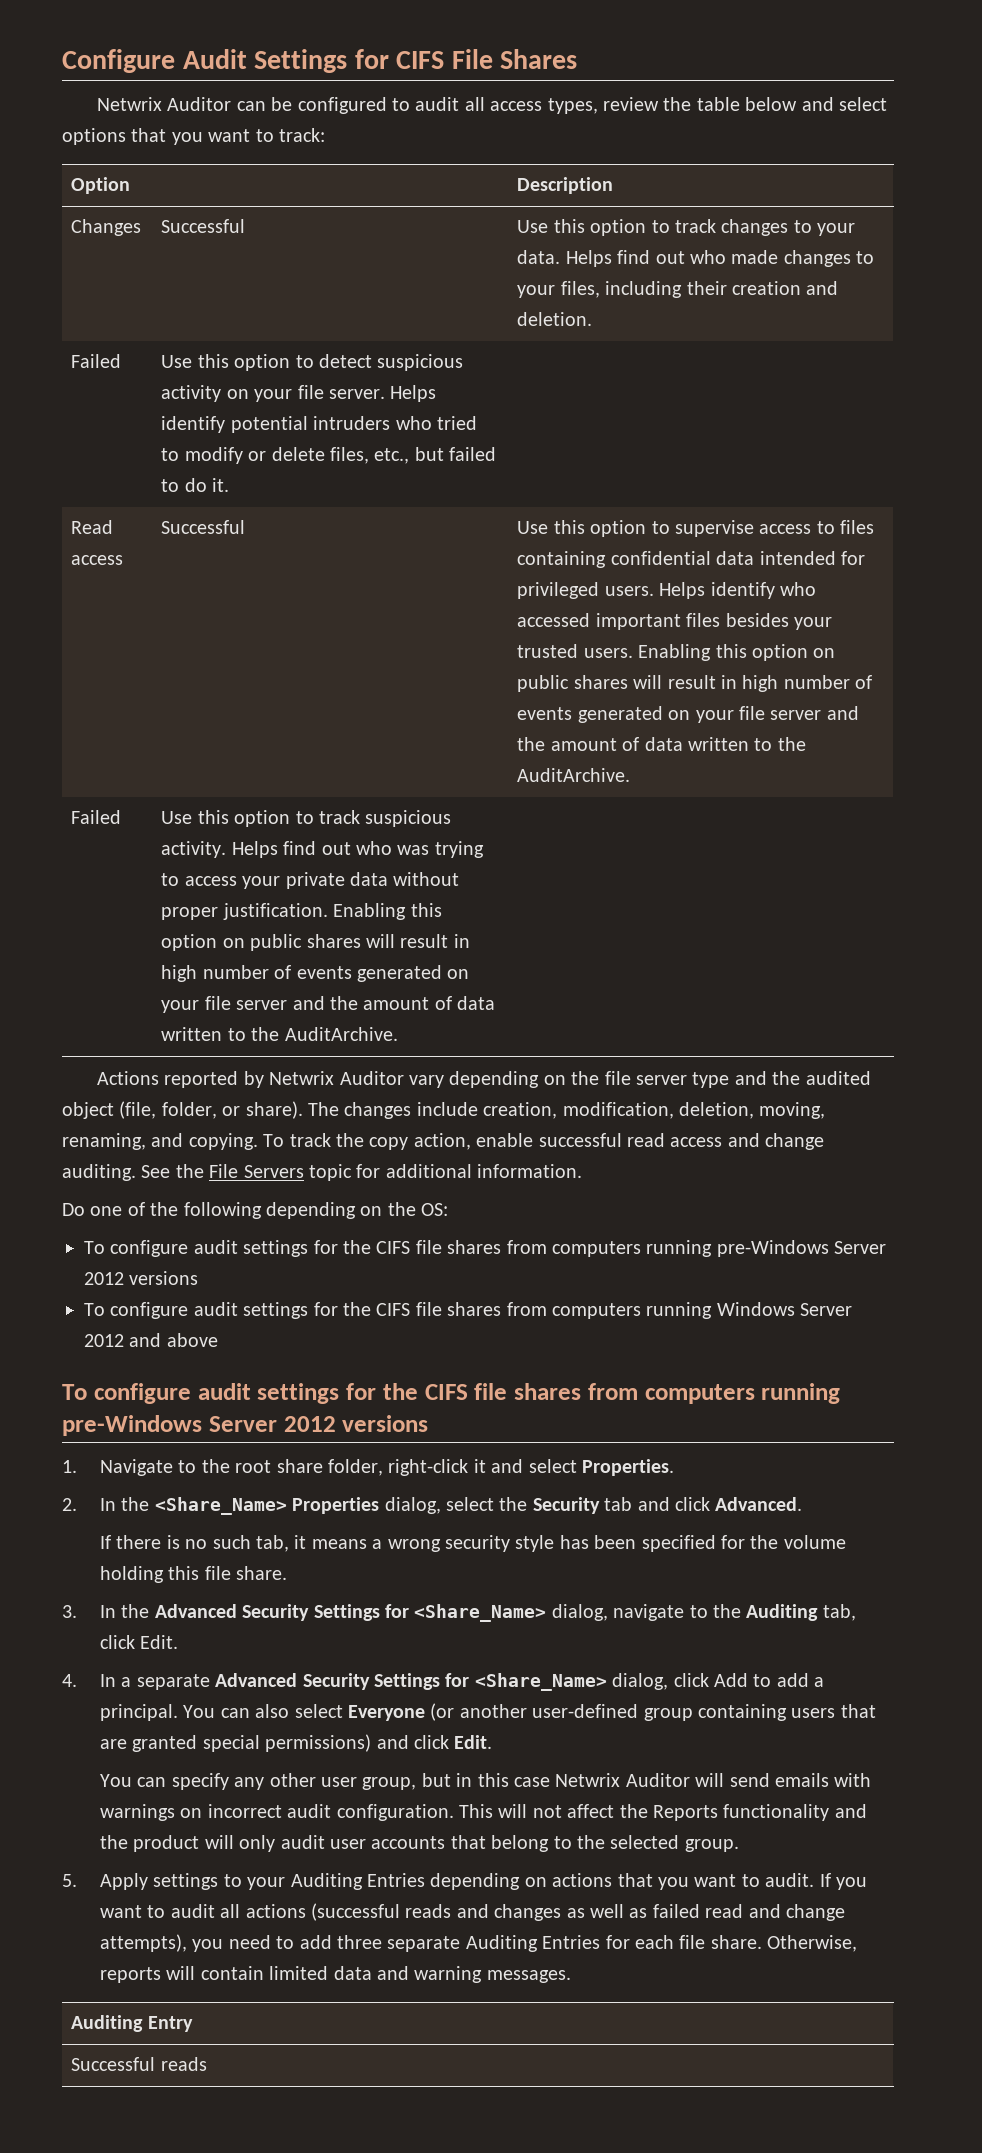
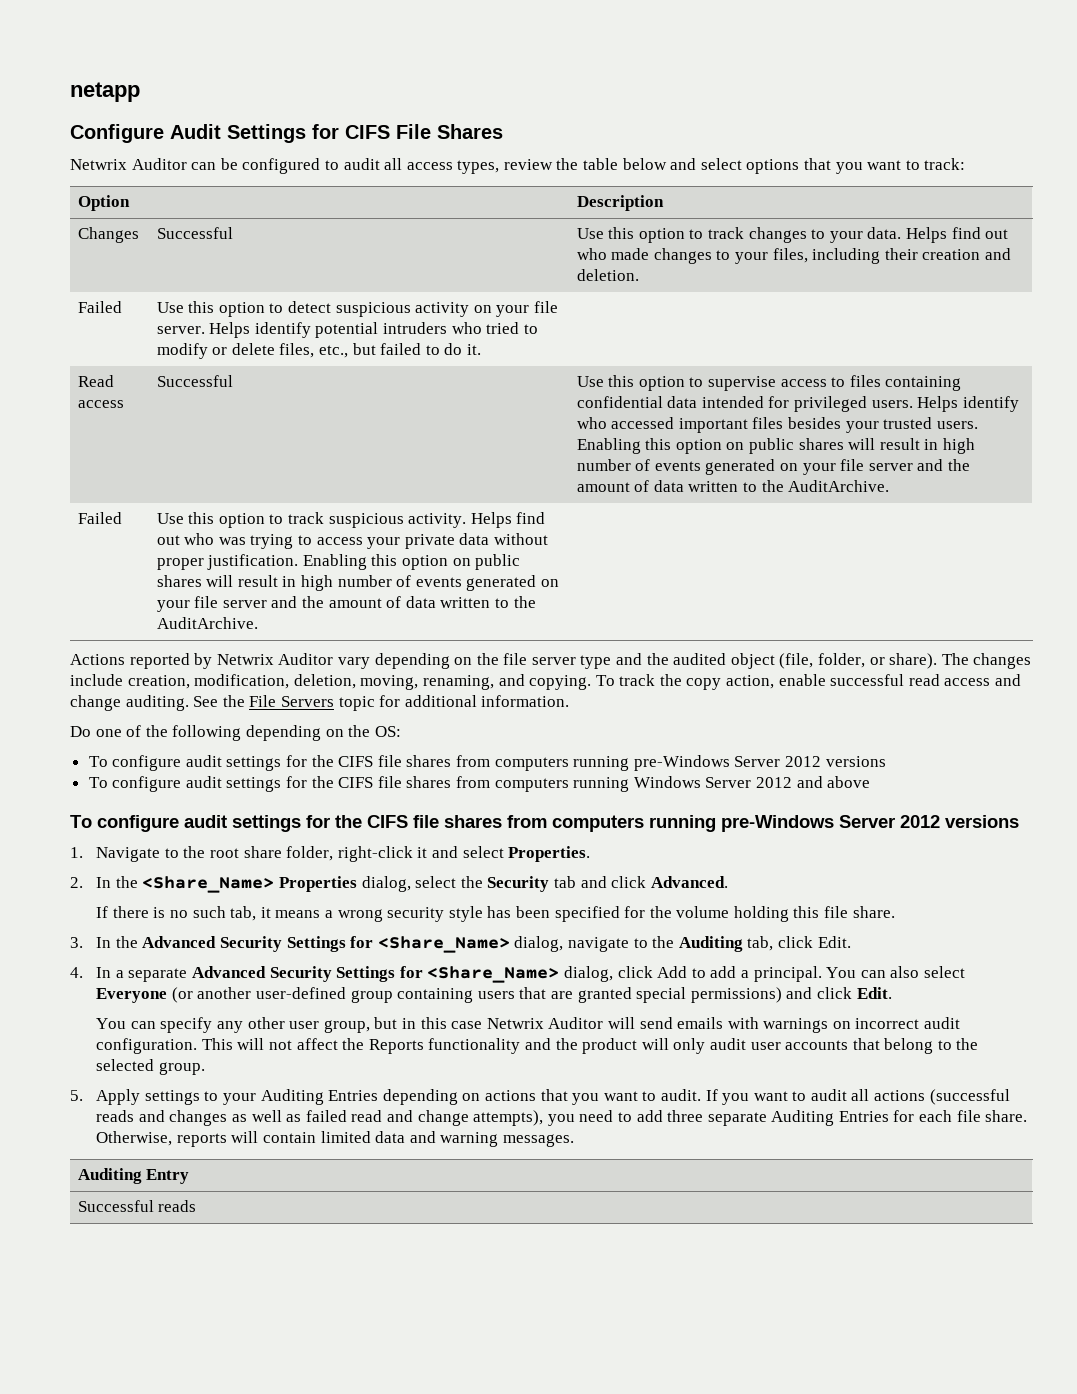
(62, 61) none -> [70,82,140,102] netapp //

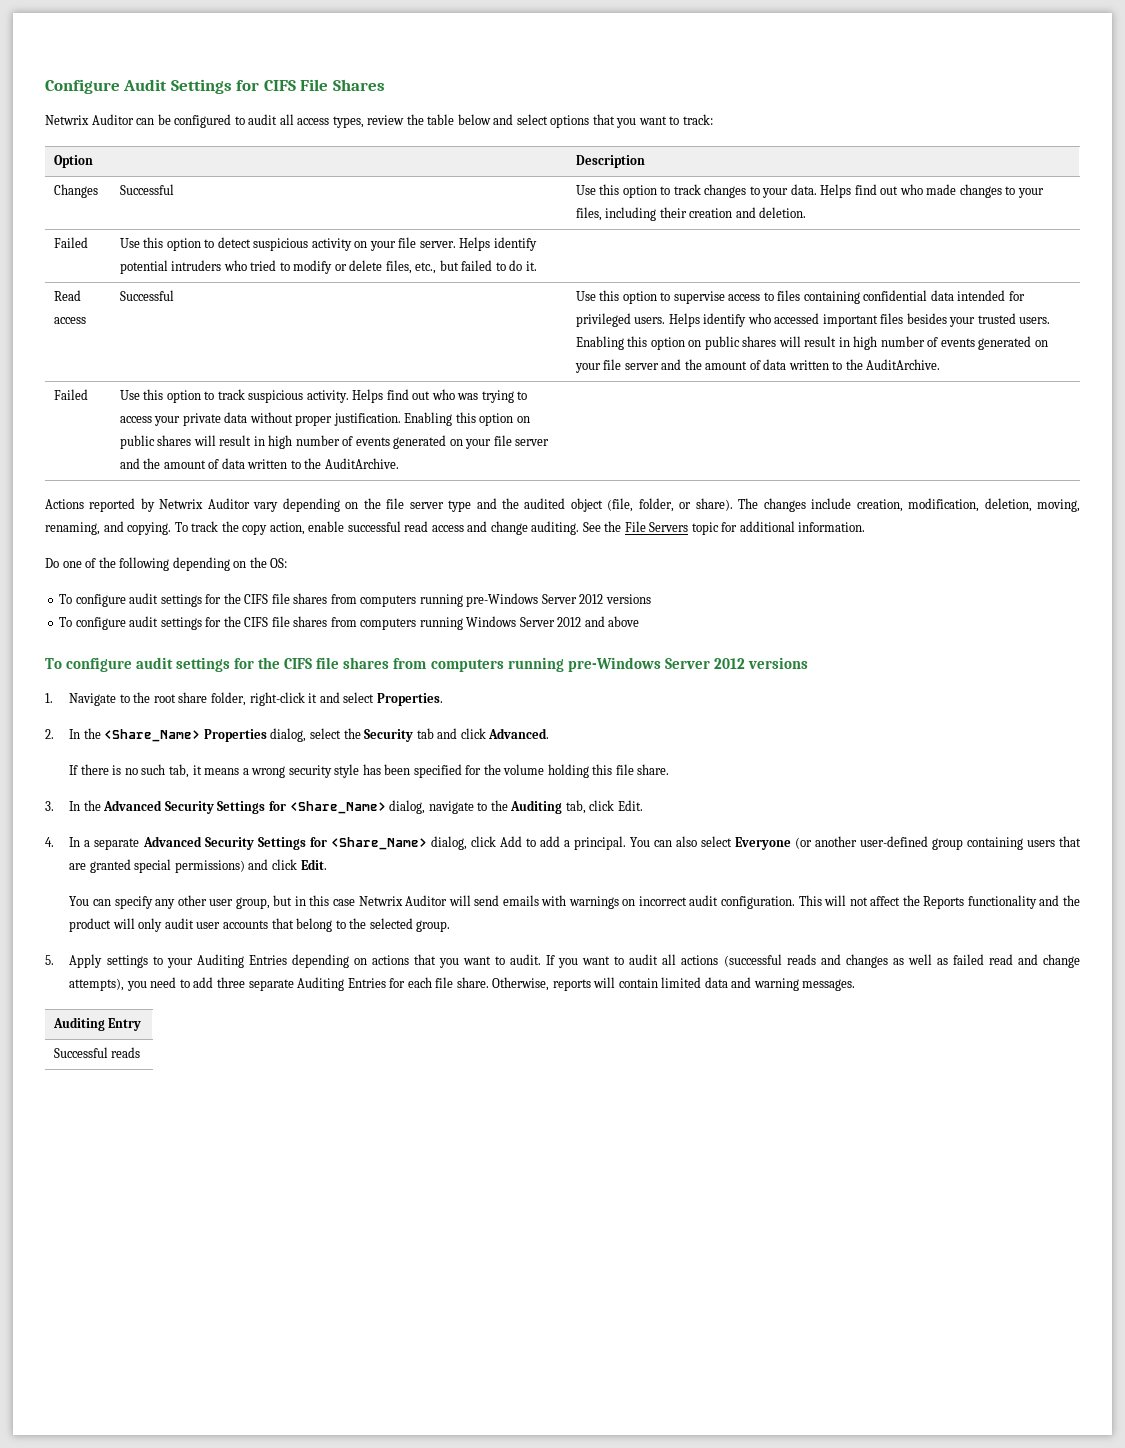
[70,82,140,102] netapp // -> (45, 86) none

